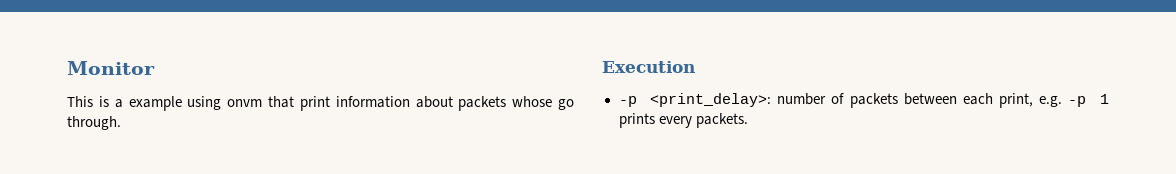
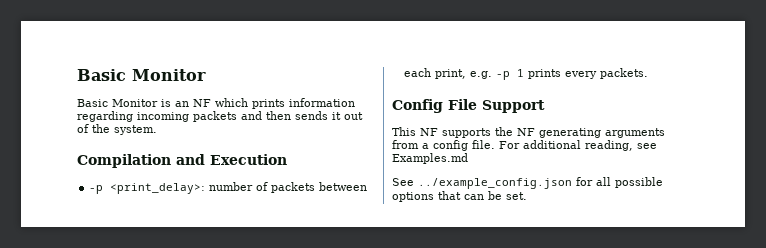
(67, 68) none -> [77,69,126,81] Basic
[67,96,574,111] [67,116,121,130] This is a example using onvm that print information about packets whose go through. // -> [77,98,355,109] [77,111,363,122] [77,124,157,135] [77,154,205,168] Basic Monitor is an NF which prints information regarding incoming packets and then sends it out of the system. // Compilation and
(748, 120) none -> [392,99,545,113] [392,127,665,138] [392,140,657,151] [392,153,468,164] [392,177,663,189] [392,191,527,202] // Config File Support // This NF supports the NF generating arguments from a config file. For additional reading, see Examples.md // See ../example_config.json for all possible options that can be set.

